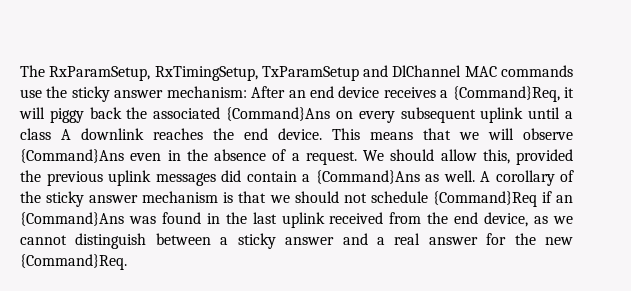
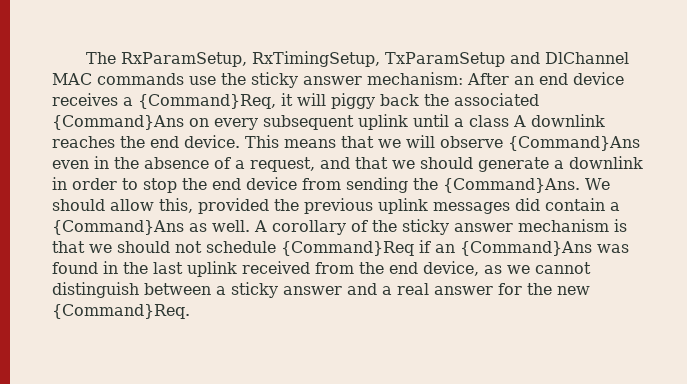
[305,151,357,165] request. -> [250,156,643,172] [52,177,580,193] request, and that we should generate a downlink in order to stop the end device from sending the {Command}Ans.

